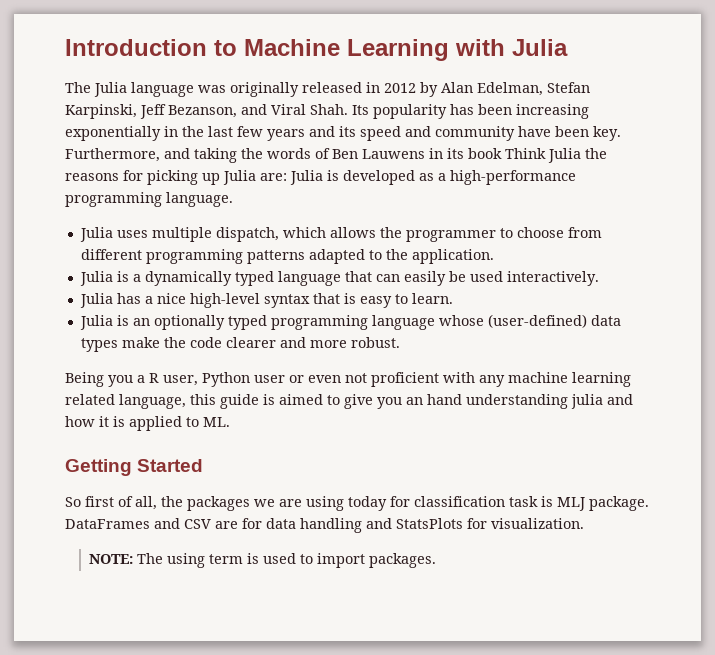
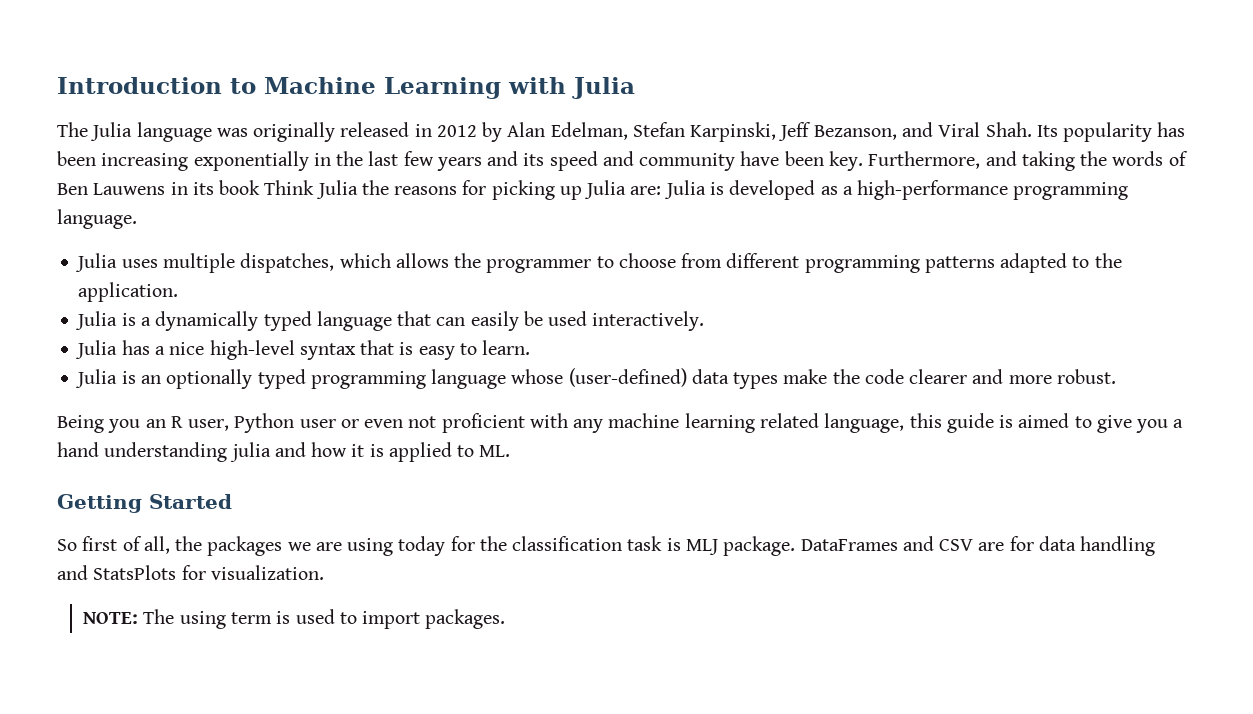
[215,227,279,242] dispatch, -> [240,253,335,273] dispatches,
[137,375,145,383] a -> [145,419,166,428] an
[406,397,423,405] an -> [1173,419,1184,428] a
(410, 501) none -> [479,536,507,551] the

